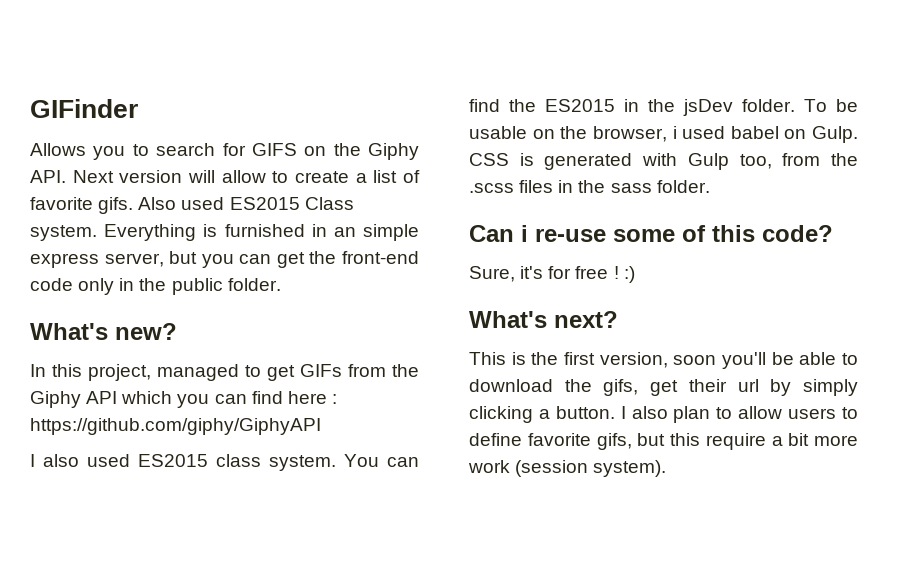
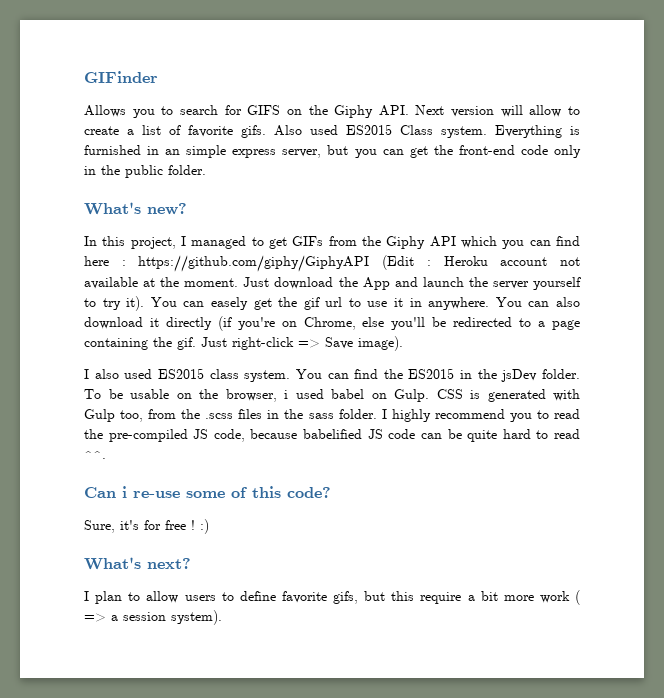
(151, 372) none -> [181,236,186,246] I
(321, 426) none -> [382,255,580,270] [84,277,581,290] [84,296,580,311] [84,316,580,331] [84,336,403,351] (Edit : Heroku account not available at the moment. Just download the App and launch the server yourself to try it). You can easely get the gif url to use it in anywhere. You can also download it directly (if you're on Chrome, else you'll be redirected to a page containing the gif. Just right-click => Save image).
(710, 186) none -> [381,409,580,422] [84,429,581,442] [84,451,106,459] I highly recommend you to read the pre-compiled JS code, because babelified JS code can be quite hard to read ^^.
[469,352,858,369] [469,379,858,396] [469,406,668,423] This is the first version, soon you'll be able to download the gifs, get their url by simply clicking a button. I also -> [84,591,89,601] I
[515,460,589,477] (session -> [575,590,580,605] [84,612,166,622] ( => a session

